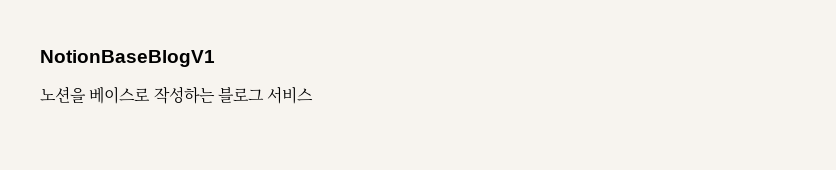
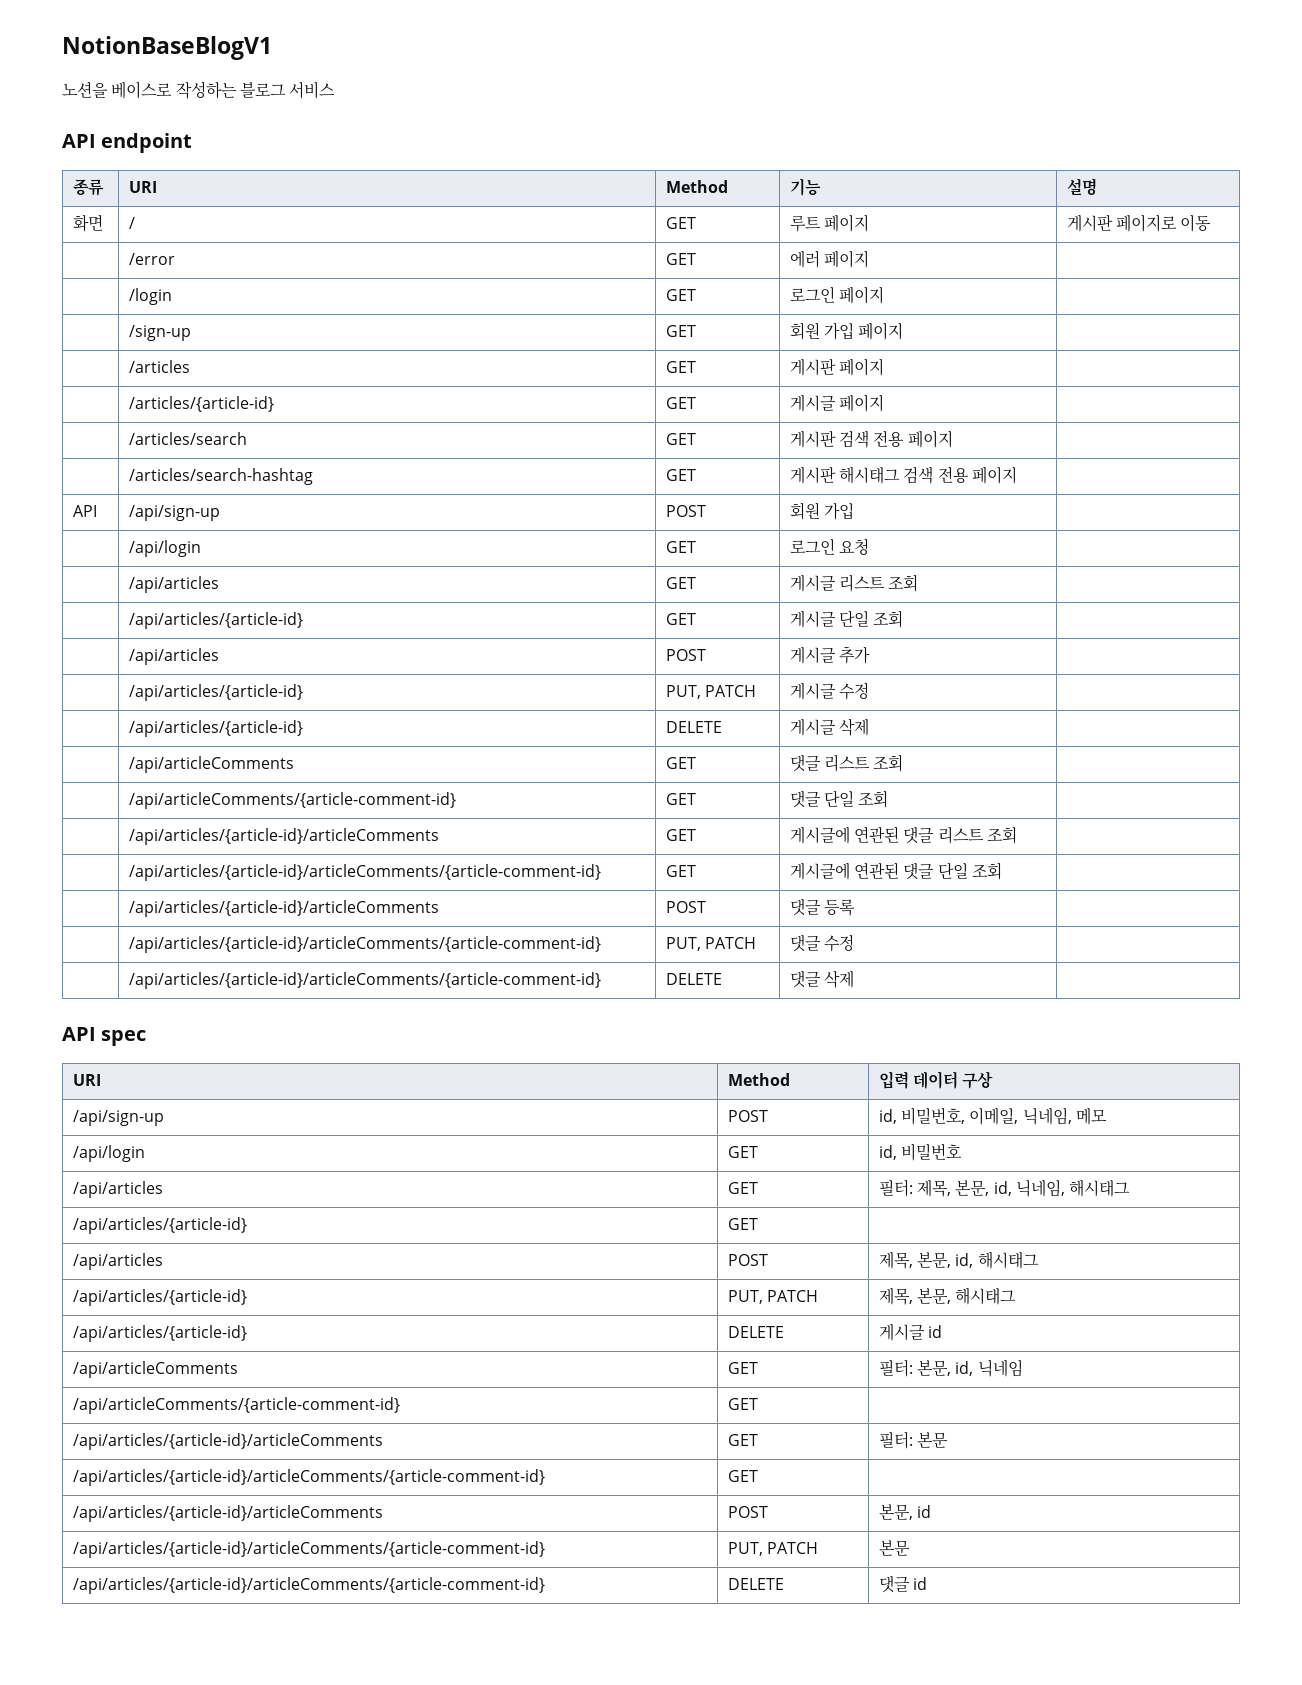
(314, 95) none -> [62,133,193,153] [72,179,104,196] [128,181,157,193] [665,180,728,193] [789,178,821,196] [1066,178,1097,195] [72,214,103,232] [128,217,135,229] [665,217,696,229] [789,214,869,232] [1066,214,1212,232] [128,253,175,265] [665,253,696,265] [789,250,869,268] [128,288,172,305] [665,289,696,301] [789,286,884,304] [128,325,191,341] [665,325,696,337] [789,322,904,340] [128,360,190,373] [665,361,696,373] [789,358,884,376] [128,396,274,412] [665,397,696,409] [789,394,884,412] [128,432,247,445] [665,433,696,445] [789,430,953,448] [128,468,313,485] [665,469,696,481] [789,466,1017,484] [72,505,97,517] [128,505,220,521] [665,505,706,517] [789,502,854,520] [128,540,201,557] [665,541,696,553] [789,538,869,555] [128,576,219,593] [665,577,696,589] [789,574,919,592] [128,612,303,629] [665,613,696,625] [789,610,904,628] [128,648,219,665] [665,649,706,661] [789,646,870,664] [128,684,303,701] [665,685,756,699] [789,682,869,700] [128,720,303,737] [665,721,722,733] [789,718,869,736] [128,756,294,773] [665,757,696,769] [789,754,904,772] [128,792,456,809] [665,793,696,805] [789,790,889,808] [128,828,439,845] [665,829,696,841] [789,826,1017,844] [128,864,601,881] [665,865,696,877] [789,862,1002,880] [128,900,439,917] [665,901,706,913] [789,898,855,916] [128,936,601,953] [665,937,756,951] [789,934,854,952] [128,972,601,989] [665,973,722,985] [789,970,854,988] [62,1027,147,1046] [72,1074,101,1086] [727,1073,790,1086] [878,1071,994,1089] [72,1110,164,1126] [727,1110,768,1122] [878,1107,1107,1125] [72,1145,145,1162] [727,1146,758,1158] [878,1143,962,1161] [72,1181,163,1198] [727,1182,758,1194] [878,1179,1131,1197] [72,1217,247,1234] [727,1218,758,1230] [72,1253,163,1270] [727,1254,768,1266] [878,1251,1039,1269] [72,1289,247,1306] [727,1290,818,1304] [878,1287,1017,1305] [72,1325,247,1342] [727,1326,784,1338] [878,1323,942,1341] [72,1361,238,1378] [727,1362,758,1374] [878,1359,1023,1377] [72,1397,400,1414] [727,1398,758,1410] [72,1433,383,1450] [727,1434,758,1446] [878,1431,948,1449] [72,1469,545,1486] [727,1470,758,1482] [72,1505,383,1522] [727,1506,768,1518] [878,1504,931,1520] [72,1541,545,1558] [727,1542,818,1556] [878,1540,910,1556] [72,1577,545,1594] [727,1578,784,1590] [878,1575,927,1593] // API endpoint // 종류 | URI | Method | 기능 | 설명 // 화면 | / | GET | 루트 페이지 | 게시판 페이지로 이동 // | /error | GET | 에러 페이지 | // | /login | GET | 로그인 페이지 | // | /sign-up | GET | 회원 가입 페이지 | // | /articles | GET | 게시판 페이지 | // | /articles/{article-id} | GET | 게시글 페이지 | // | /articles/search | GET | 게시판 검색 전용 페이지 | // | /articles/search-hashtag | GET | 게시판 해시태그 검색 전용 페이지 | // API | /api/sign-up | POST | 회원 가입 | // | /api/login | GET | 로그인 요청 | // | /api/articles | GET | 게시글 리스트 조회 | // | /api/articles/{article-id} | GET | 게시글 단일 조회 | // | /api/articles | POST | 게시글 추가 | // | /api/articles/{article-id} | PUT, PATCH | 게시글 수정 | // | /api/articles/{article-id} | DELETE | 게시글 삭제 | // | /api/articleComments | GET | 댓글 리스트 조회 | // | /api/articleComments/{article-comment-id} | GET | 댓글 단일 조회 | // | /api/articles/{article-id}/articleComments | GET | 게시글에 연관된 댓글 리스트 조회 | // | /api/articles/{article-id}/articleComments/{article-comment-id} | GET | 게시글에 연관된 댓글 단일 조회 | // | /api/articles/{article-id}/articleComments | POST | 댓글 등록 | // | /api/articles/{article-id}/articleComments/{article-comment-id} | PUT, PATCH | 댓글 수정 | // | /api/articles/{article-id}/articleComments/{article-comment-id} | DELETE | 댓글 삭제 | // API spec // URI | Method | 입력 데이터 구상 // /api/sign-up | POST | id, 비밀번호, 이메일, 닉네임, 메모 // /api/login | GET | id, 비밀번호 // /api/articles | GET | 필터: 제목, 본문, id, 닉네임, 해시태그 // /api/articles/{article-id} | GET | // /api/articles | POST | 제목, 본문, id, 해시태그 // /api/articles/{article-id} | PUT, PATCH | 제목, 본문, 해시태그 // /api/articles/{article-id} | DELETE | 게시글 id // /api/articleComments | GET | 필터: 본문, id, 닉네임 // /api/articleComments/{article-comment-id} | GET | // /api/articles/{article-id}/articleComments | GET | 필터: 본문 // /api/articles/{article-id}/articleComments/{article-comment-id} | GET | // /api/articles/{article-id}/articleComments | POST | 본문, id // /api/articles/{article-id}/articleComments/{article-comment-id} | PUT, PATCH | 본문 // /api/articles/{article-id}/articleComments/{article-comment-id} | DELETE | 댓글 id

